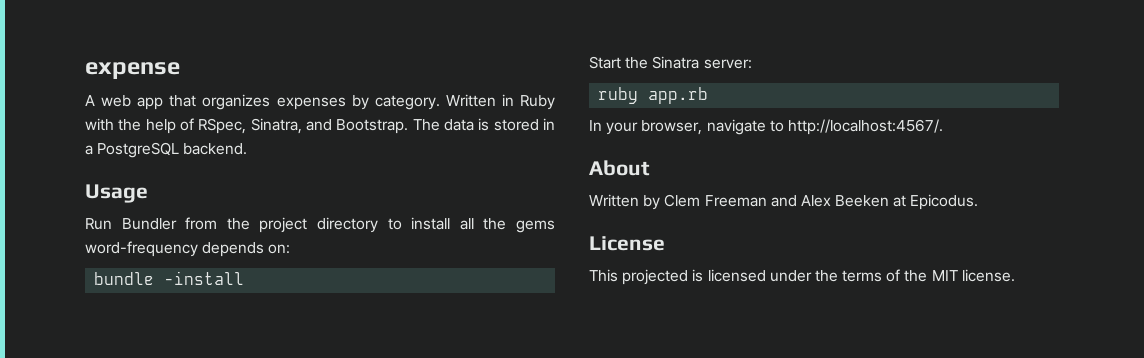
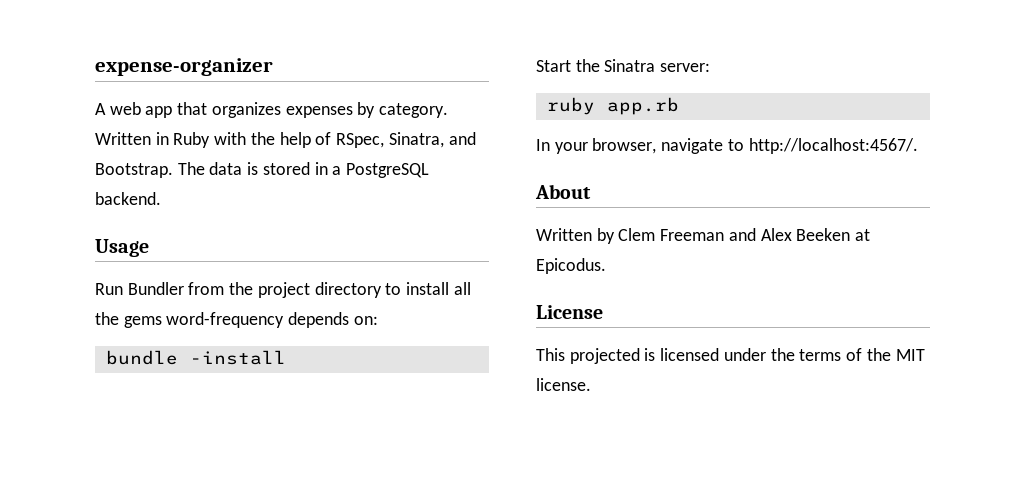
[85,62,180,79] expense -> [95,58,273,76] expense-organizer

